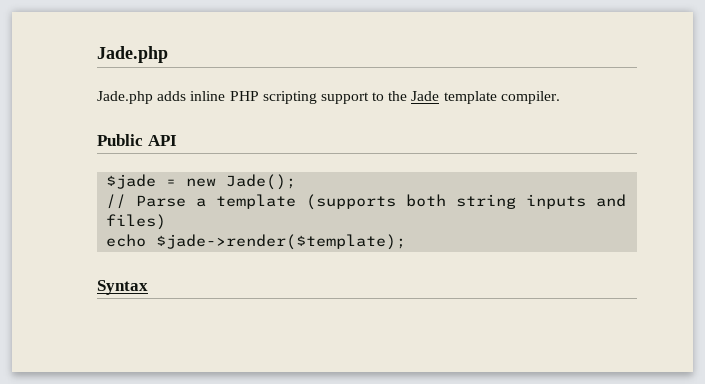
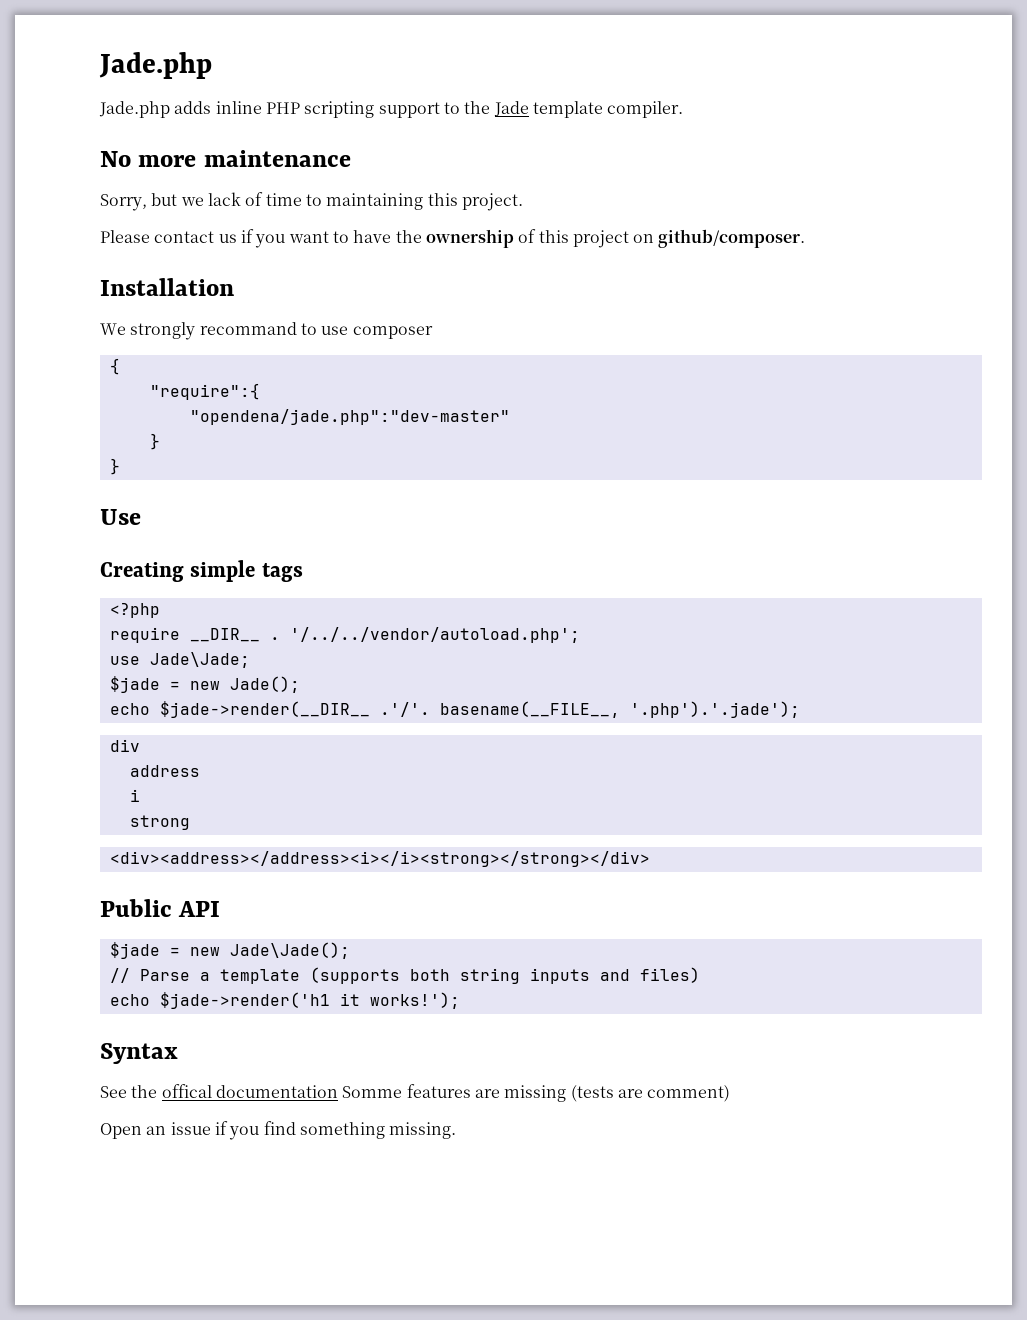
(560, 97) none -> [100,150,351,167] [100,192,523,211] [100,229,806,248] [100,278,234,296] [100,322,433,340] [109,358,120,375] [149,383,260,400] [189,409,510,425] [149,433,160,450] [109,458,120,475] [100,509,141,525] [100,560,303,582] [109,603,160,618] [109,627,580,643] [109,652,250,668] [109,676,300,693] [109,701,800,718] [109,739,140,752] [129,765,200,777] [129,789,140,802] [129,815,190,830] [109,851,650,867] // No more maintenance // Sorry, but we lack of time to maintaining this project. // Please contact us if you want to have the ownership of this project on github/composer. // Installation // We strongly recommand to use composer // { // "require":{ // "opendena/jade.php":"dev-master" // } // } // Use // Creating simple tags // <?php // require __DIR__ . '/../../vendor/autoload.php'; // use Jade\Jade; // $jade = new Jade(); // echo $jade->render(__DIR__ .'/'. basename(__FILE__, '.php').'.jade'); // div // address // i // strong // <div><address></address><i></i><strong></strong></div>
[226,174,297,190] Jade(); -> [229,942,350,959] Jade\Jade();
[156,234,407,250] [97,280,148,295] $jade->render($template); // Syntax -> [159,992,460,1009] [100,1043,178,1064] [100,1084,731,1102] [100,1121,457,1140] $jade->render('h1 it works!'); // Syntax // See the offical documentation Somme features are missing (tests are comment) // Open an issue if you find something missing.

